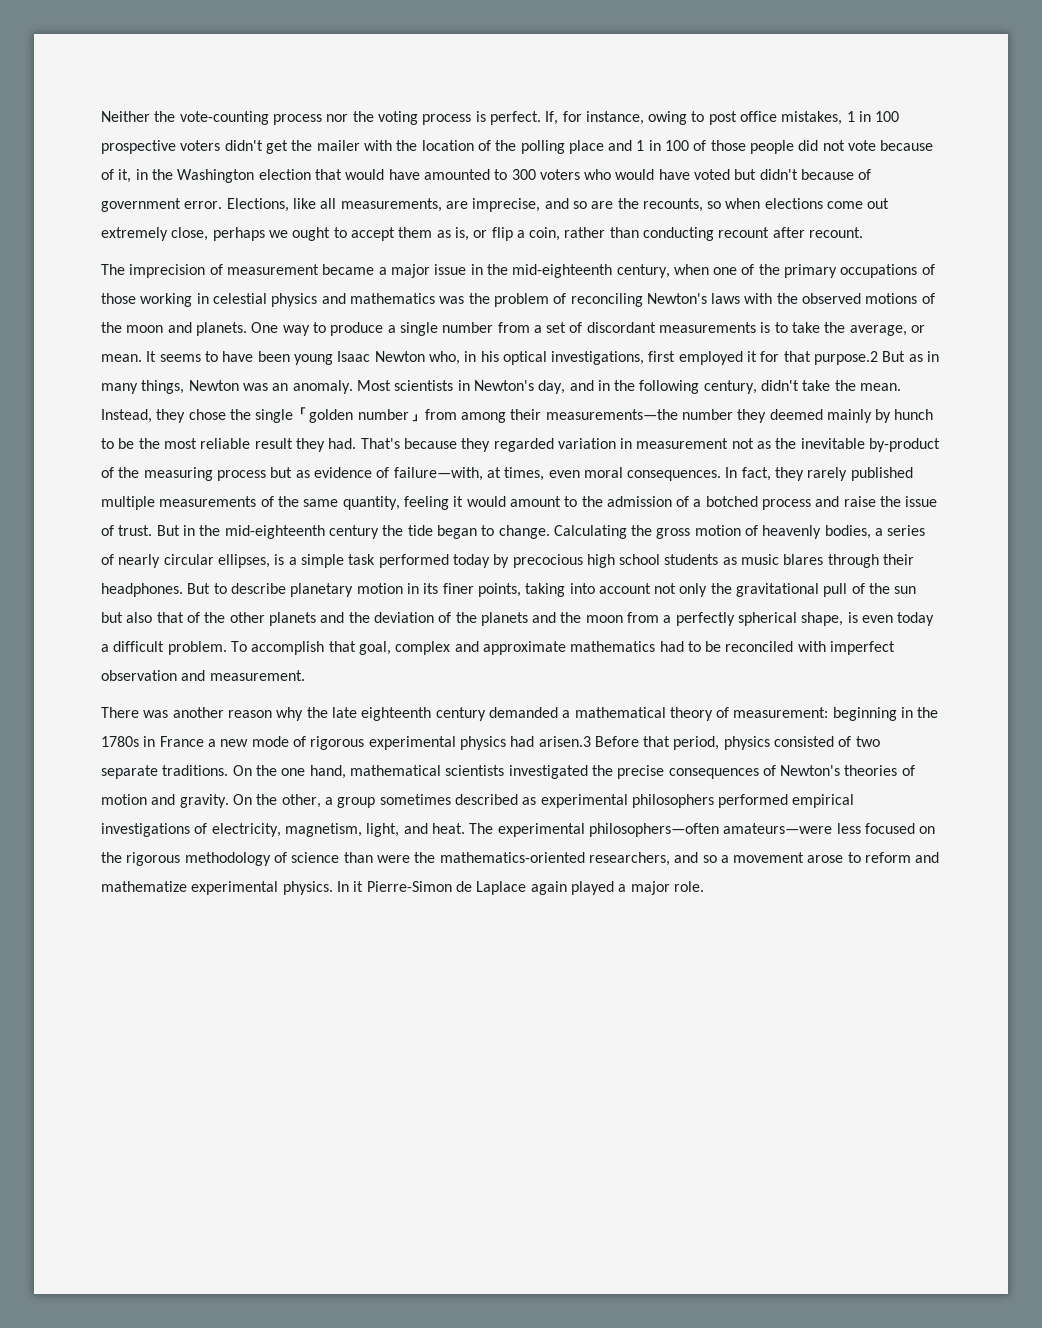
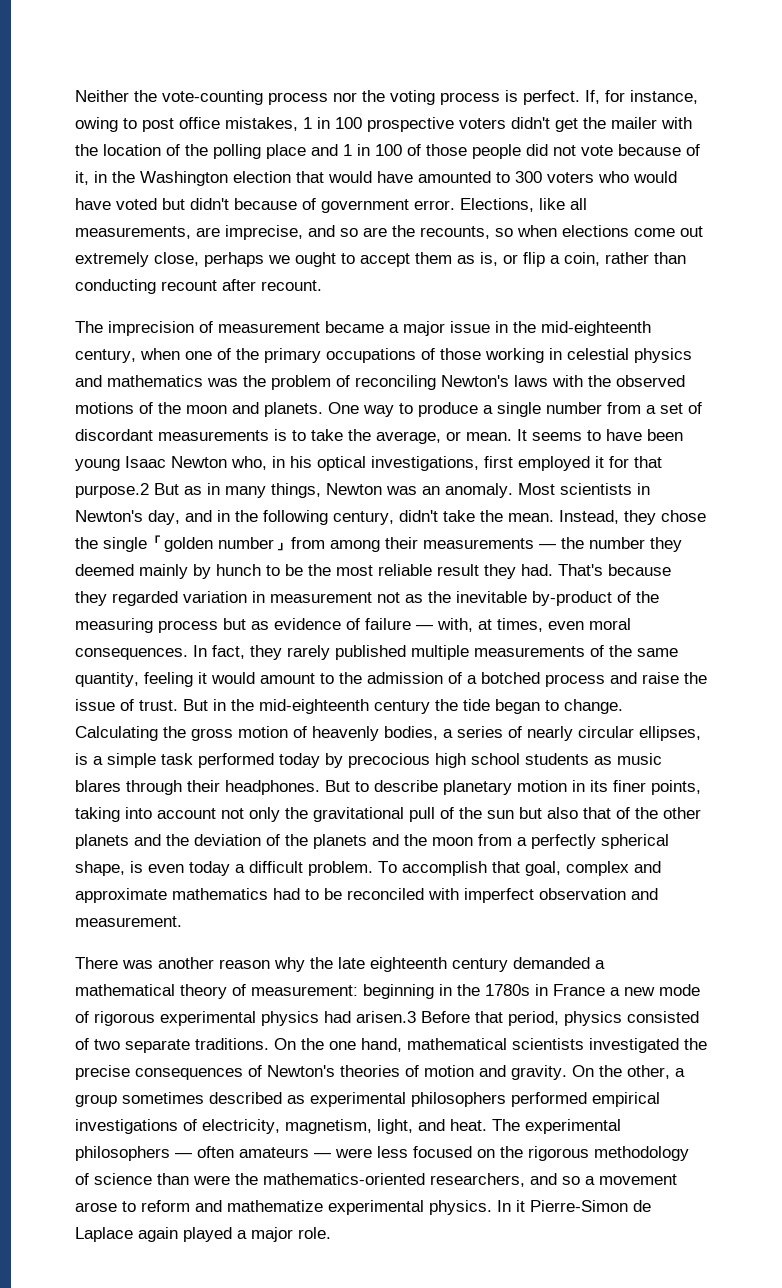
[545,409,678,420] measurements—the -> [423,537,584,549] measurements — the
[393,467,483,481] failure—with, -> [365,618,473,632] failure — with,
[588,823,833,837] philosophers—often amateurs—were -> [75,1146,372,1161] philosophers — often amateurs — were

